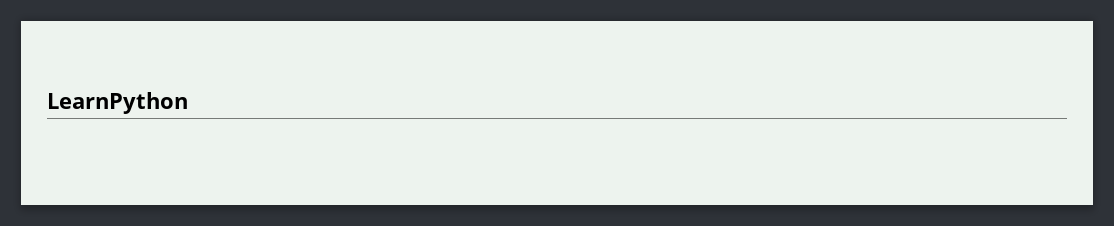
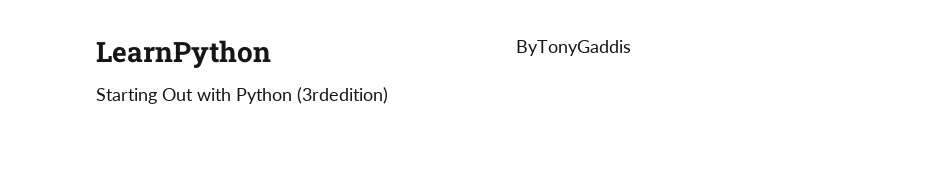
(188, 103) none -> [96,87,388,104] [516,40,631,56] // Starting Out with Python (3rdedition) ByTonyGaddis

